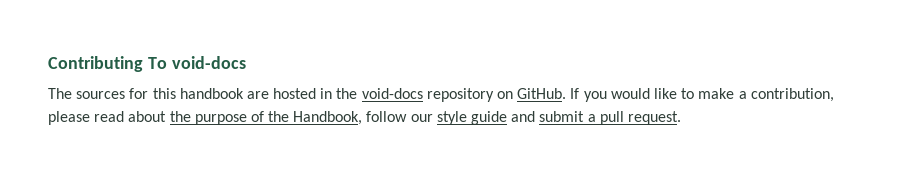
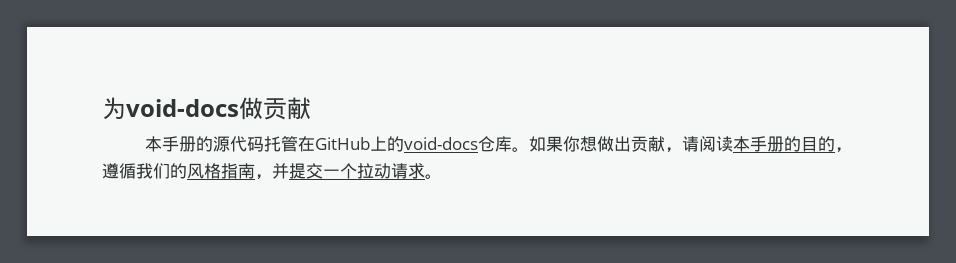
[48,56,246,72] [48,88,834,102] [48,111,681,125] Contributing To void-docs // The sources for this handbook are hosted in the void-docs repository on GitHub. If you would like to make a contribution, please read about the purpose of the Handbook, follow our style guide and submit a pull request. -> [102,97,311,120] [144,136,852,153] [102,163,442,180] 为void-docs做贡献 // 本手册的源代码托管在GitHub上的void-docs仓库。如果你想做出贡献，请阅读本手册的目的，遵循我们的风格指南，并提交一个拉动请求。

